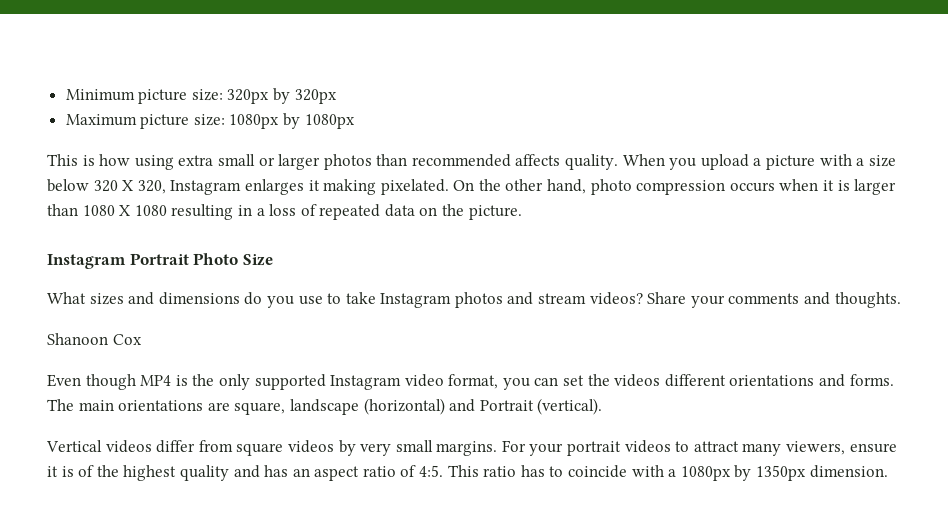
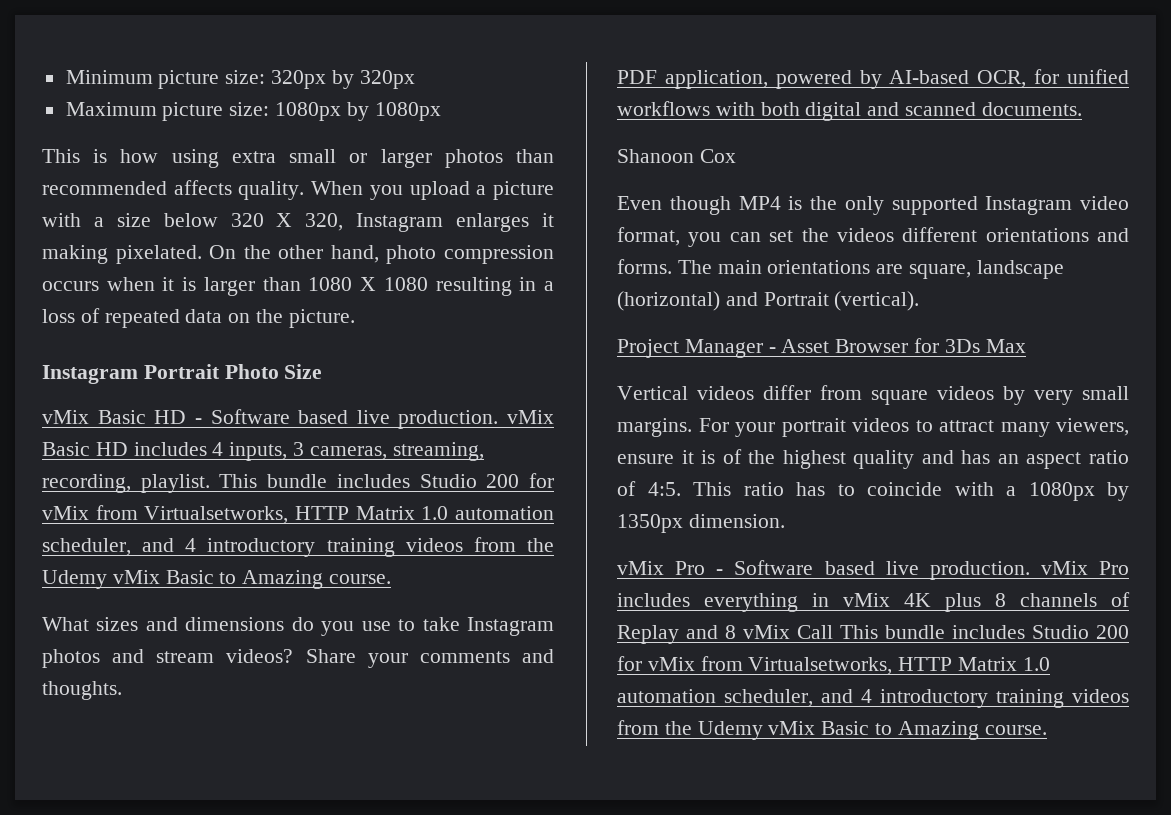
(273, 260) none -> [42,409,554,429] [42,442,484,461] [42,473,554,493] [42,505,554,524] [42,537,555,557] [42,570,392,589] // vMix Basic HD - Software based live production. vMix Basic HD includes 4 inputs, 3 cameras, streaming, recording, playlist. This bundle includes Studio 200 for vMix from Virtualsetworks, HTTP Matrix 1.0 automation scheduler, and 4 introductory training videos from the Udemy vMix Basic to Amazing course.
(901, 300) none -> [617,69,1129,89] [617,101,1082,121] // PDF application, powered by AI-based OCR, for unified workflows with both digital and scanned documents.
(603, 406) none -> [617,338,1026,358] // Project Manager - Asset Browser for 3Ds Max
(888, 471) none -> [617,560,1129,580] [617,592,1130,612] [617,625,1129,644] [617,656,1050,675] [617,689,1129,708] [617,720,1047,740] // vMix Pro - Software based live production. vMix Pro includes everything in vMix 4K plus 8 channels of Replay and 8 vMix Call This bundle includes Studio 200 for vMix from Virtualsetworks, HTTP Matrix 1.0 automation scheduler, and 4 introductory training videos from the Udemy vMix Basic to Amazing course.

